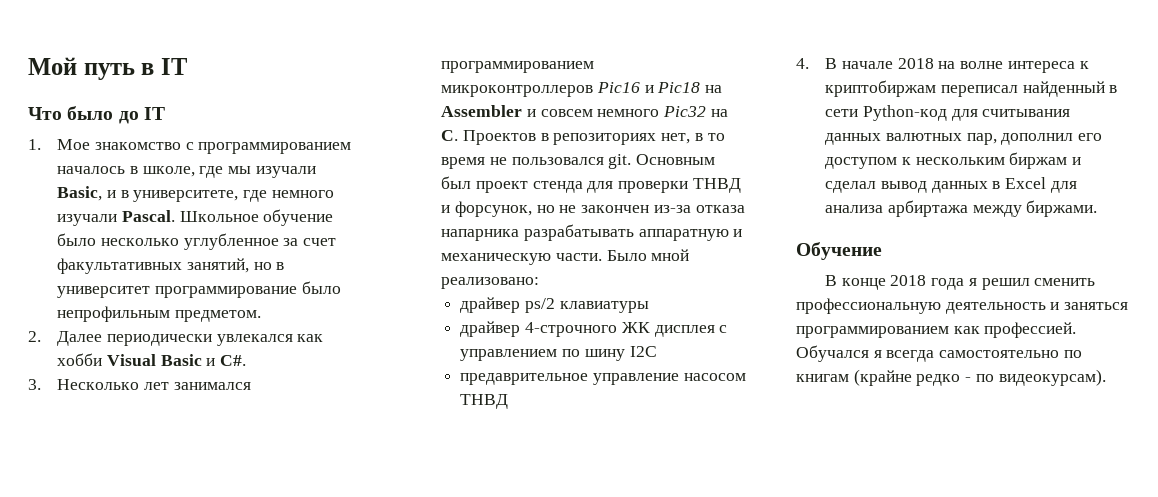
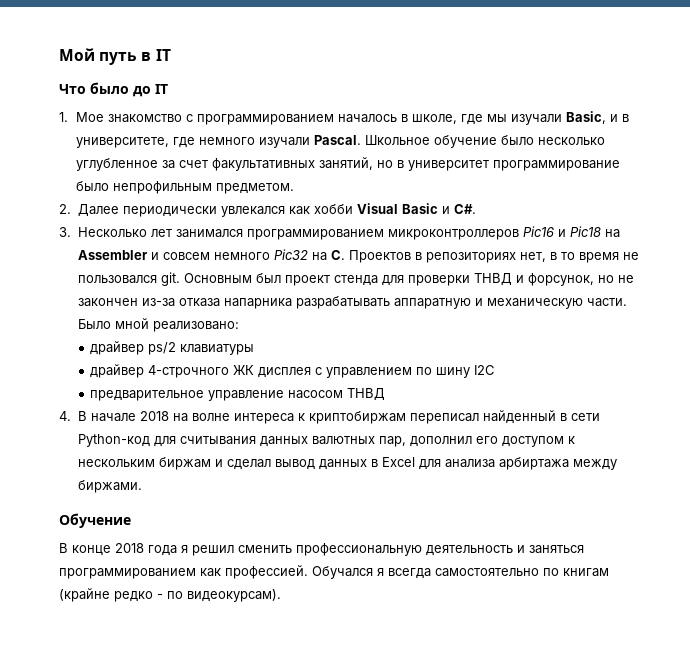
[460,373,589,385] предаврительное -> [90,390,205,401] предварительное

